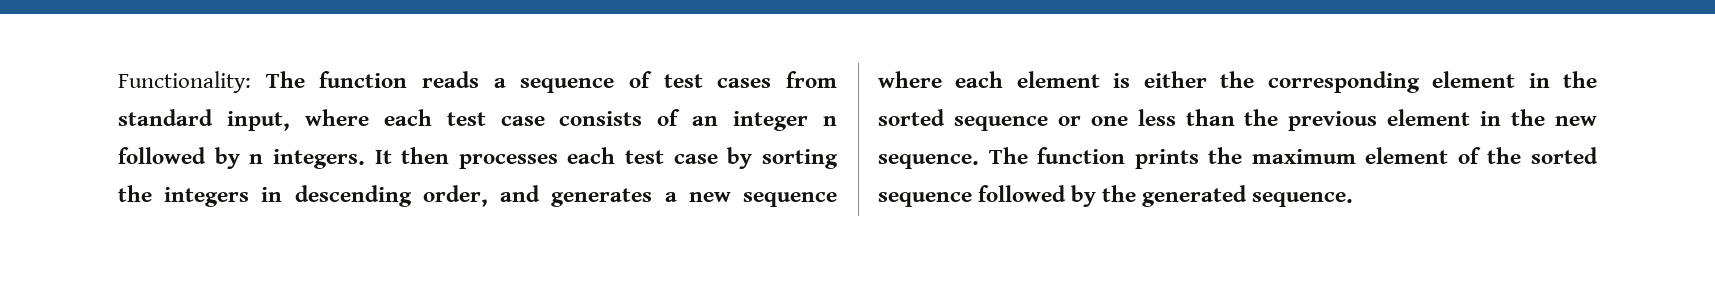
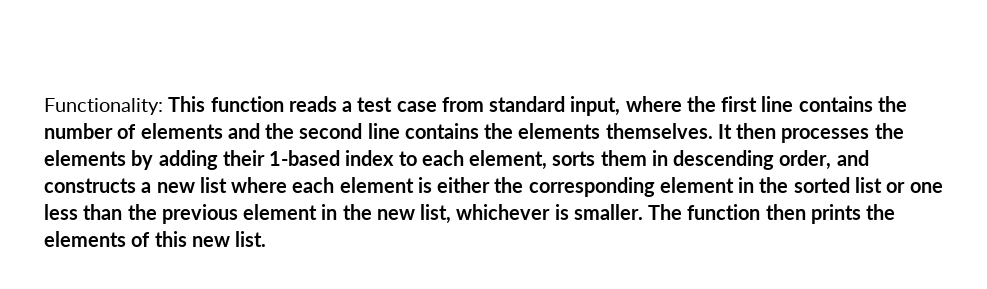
[265,71,305,88] The -> [168,96,206,112] This
[520,71,837,93] [118,109,837,131] [118,147,838,169] [118,185,250,207] sequence of test cases from standard input, where each test case consists of an integer n followed by n integers. It then processes each test case by sorting the integers -> [357,96,907,116] [44,123,904,143] [44,150,647,170] test case from standard input, where the first line contains the number of elements and the second line contains the elements themselves. It then processes the elements by adding their 1-based index to each element, sorts them
[551,188,653,207] generates -> [44,178,136,193] constructs
[742,192,837,207] sequence -> [199,177,227,193] list
[953,116,1048,131] sequence -> [854,177,882,193] list
[878,147,1126,169] sequence. The function -> [420,204,806,224] list, whichever is smaller. The function then
[1251,147,1598,164] [878,185,1354,207] maximum element of the sorted sequence followed by the generated sequence. -> [44,231,267,247] elements of this new list.

